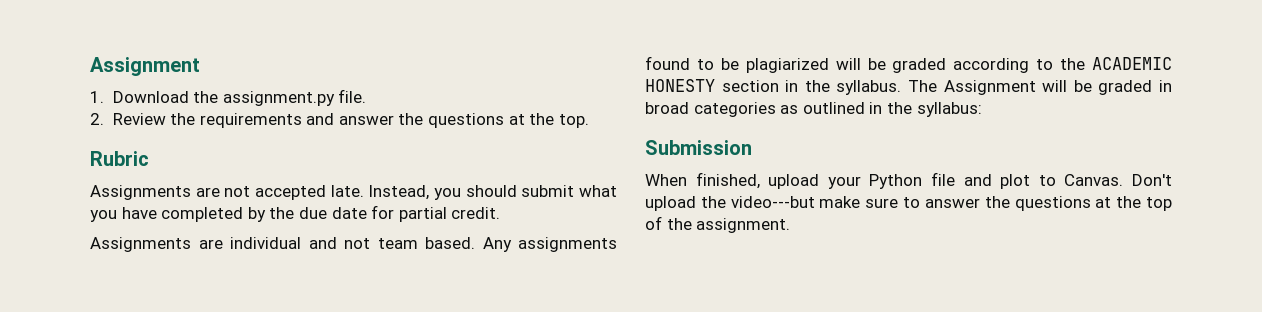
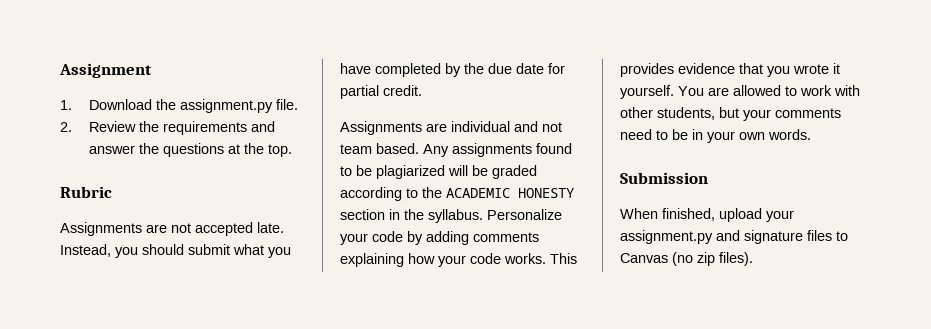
[908,80,1172,95] [645,102,982,117] The Assignment will be graded in broad categories as outlined in the syllabus: -> [487,209,562,220] [340,231,539,245] [340,253,577,267] [620,63,840,77] [620,85,860,99] [620,107,841,121] [620,129,811,143] Personalize your code by adding comments explaining how your code works. This provides evidence that you wrote it yourself. You are allowed to work with other students, but your comments need to be in your own words.
[869,172,1172,189] [645,196,1172,211] [645,216,791,233] Python file and plot to Canvas. Don't upload the video---but make sure to answer the questions at the top of the assignment. -> [620,230,848,244] [620,252,753,266] assignment.py and signature files to Canvas (no zip files).

